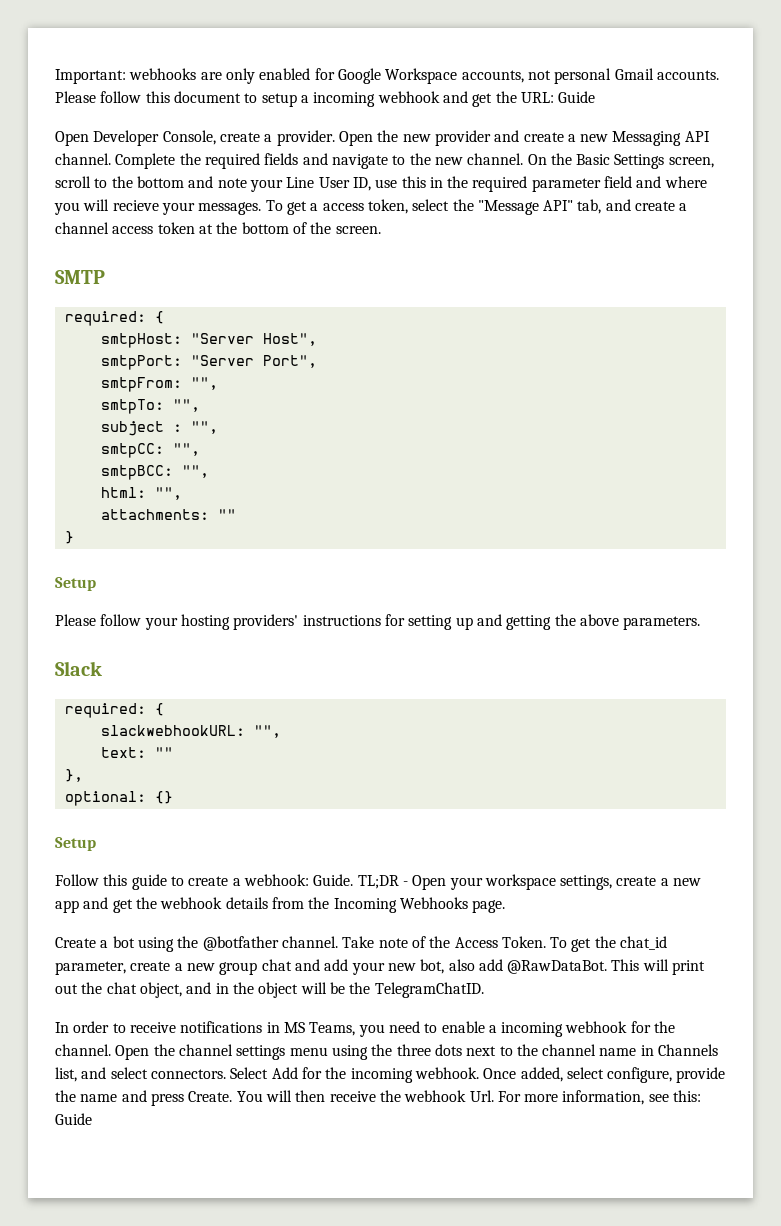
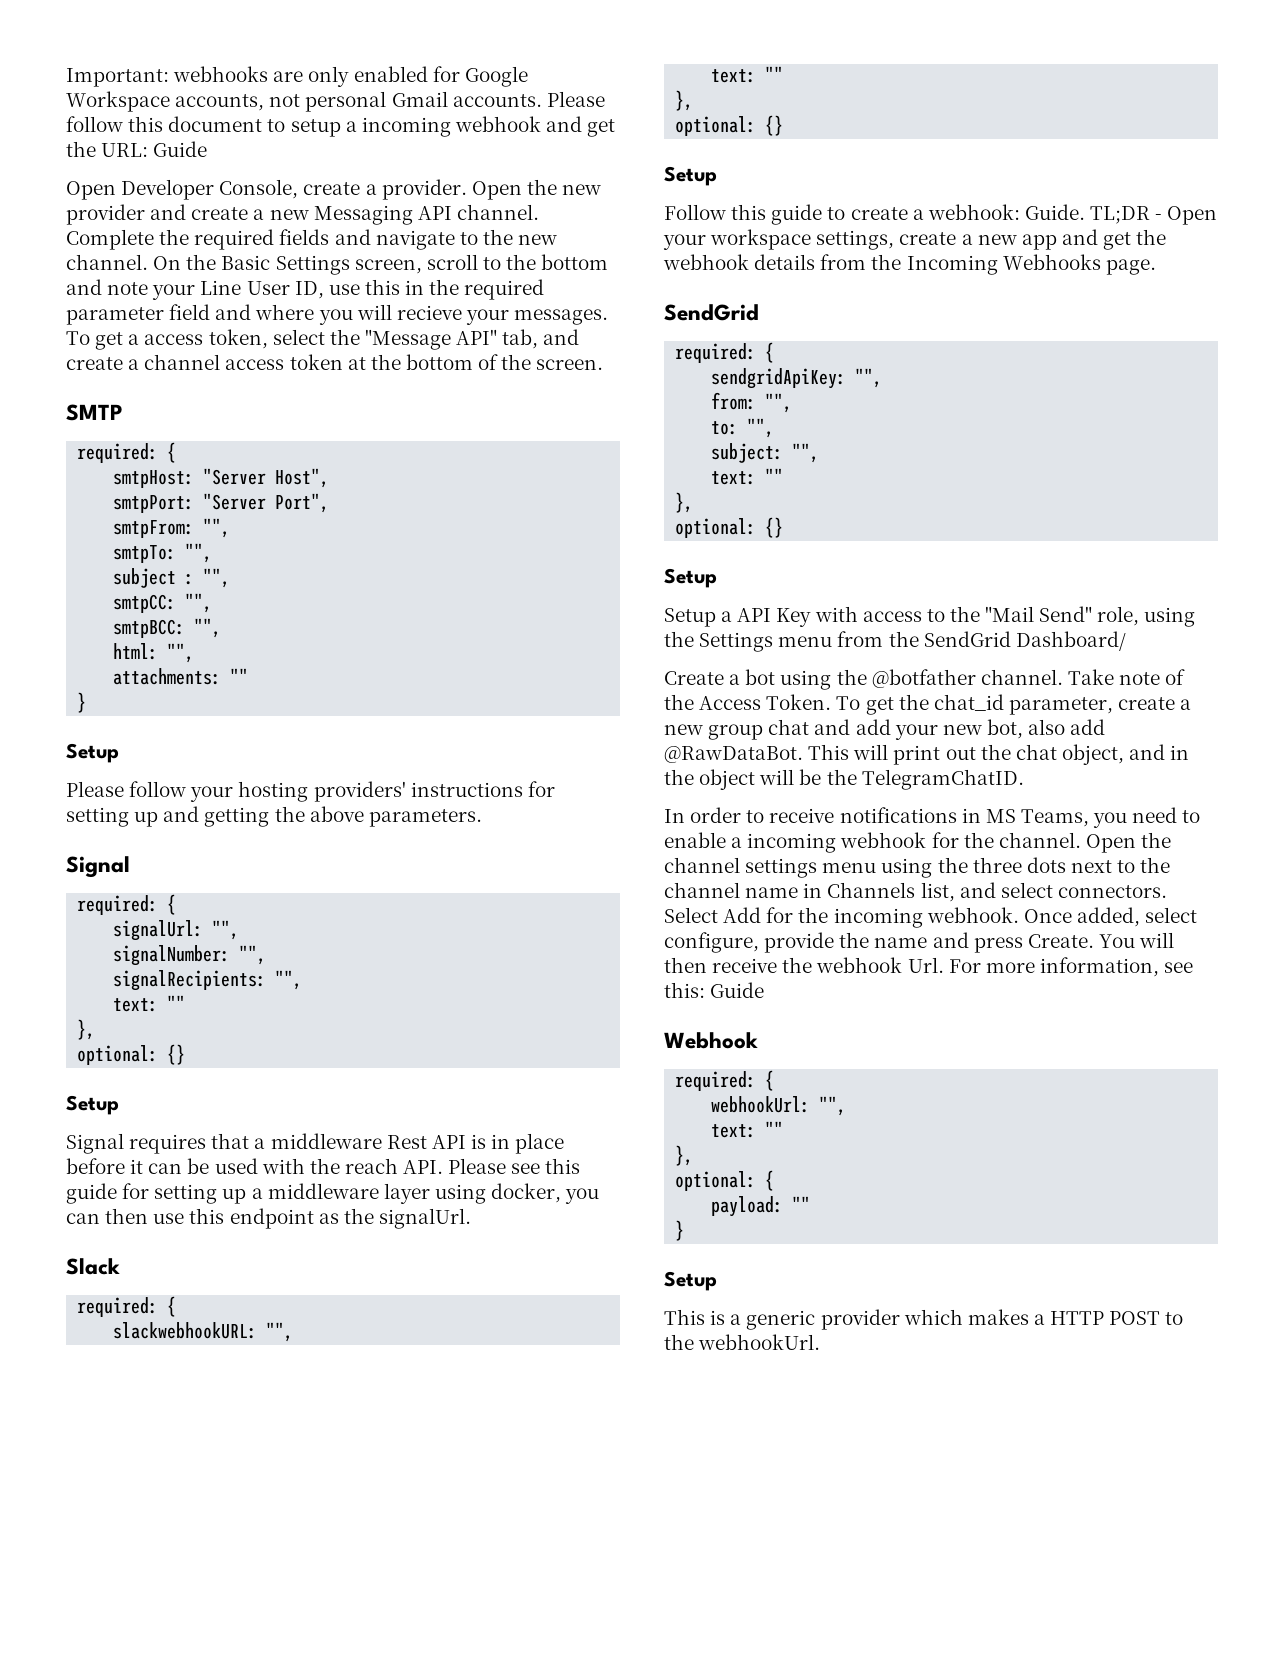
(701, 623) none -> [66,856,130,878] [77,894,177,915] [113,920,240,941] [113,945,267,966] [113,970,303,991] [113,995,186,1012] [77,1019,96,1040] [77,1044,186,1065] [66,1095,119,1115] [66,1133,565,1154] [66,1158,581,1174] [66,1183,600,1204] [66,1208,471,1229] // Signal // required: { // signalUrl: "", // signalNumber: "", // signalRecipients: "", // text: "" // }, // optional: {} // Setup // Signal requires that a middleware Rest API is in place before it can be used with the reach API. Please see this guide for setting up a middleware layer using docker, you can then use this endpoint as the signalUrl.
(506, 906) none -> [664,304,759,321] [675,342,775,363] [711,368,883,389] [711,392,793,413] [711,418,775,438] [711,443,820,463] [711,468,784,485] [675,492,694,513] [675,517,784,538] [664,568,717,588] [664,606,1196,627] [664,631,1126,652] // SendGrid // required: { // sendgridApiKey: "", // from: "", // to: "", // subject: "", // text: "" // }, // optional: {} // Setup // Setup a API Key with access to the "Mail Send" role, using the Settings menu from the SendGrid Dashboard/
(92, 1119) none -> [664,1032,758,1049] [675,1070,775,1091] [711,1096,847,1116] [711,1121,784,1138] [675,1145,694,1166] [675,1170,775,1191] [711,1196,811,1217] [675,1220,685,1241] [664,1271,717,1291] [664,1309,1184,1330] [664,1334,821,1350] // Webhook // required: { // webhookUrl: "", // text: "" // }, // optional: { // payload: "" // } // Setup // This is a generic provider which makes a HTTP POST to the webhookUrl.

